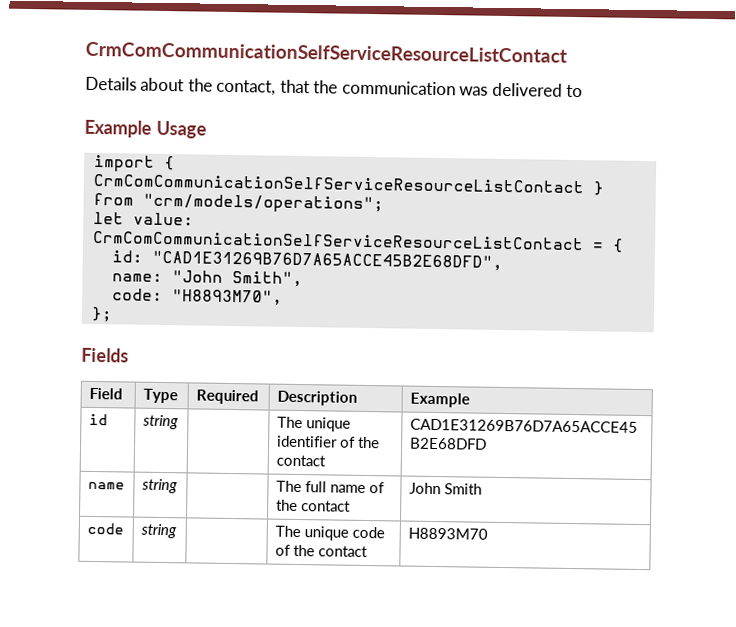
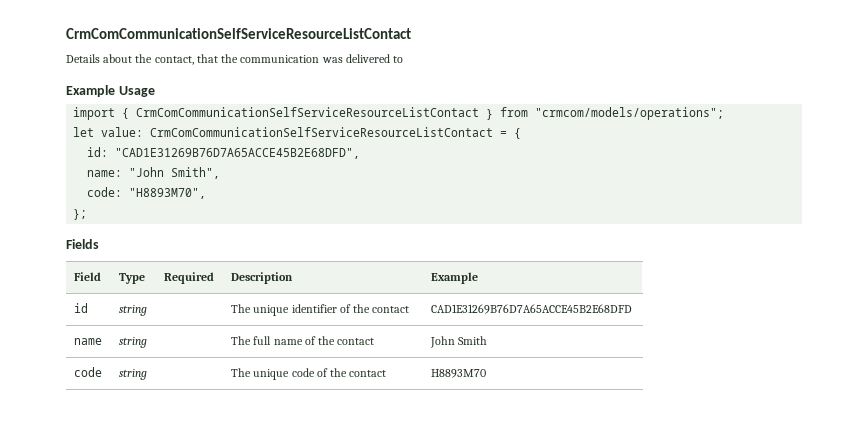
[142,193,384,214] "crm/models/operations"; -> [535,107,725,120] "crmcom/models/operations";

